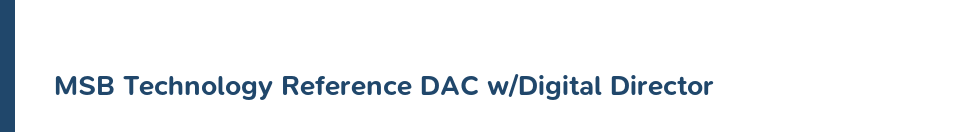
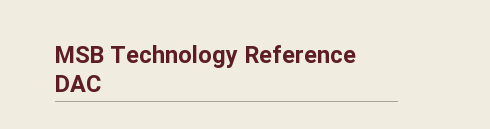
[487,73,714,100] w/Digital Director -> (101, 83) none

